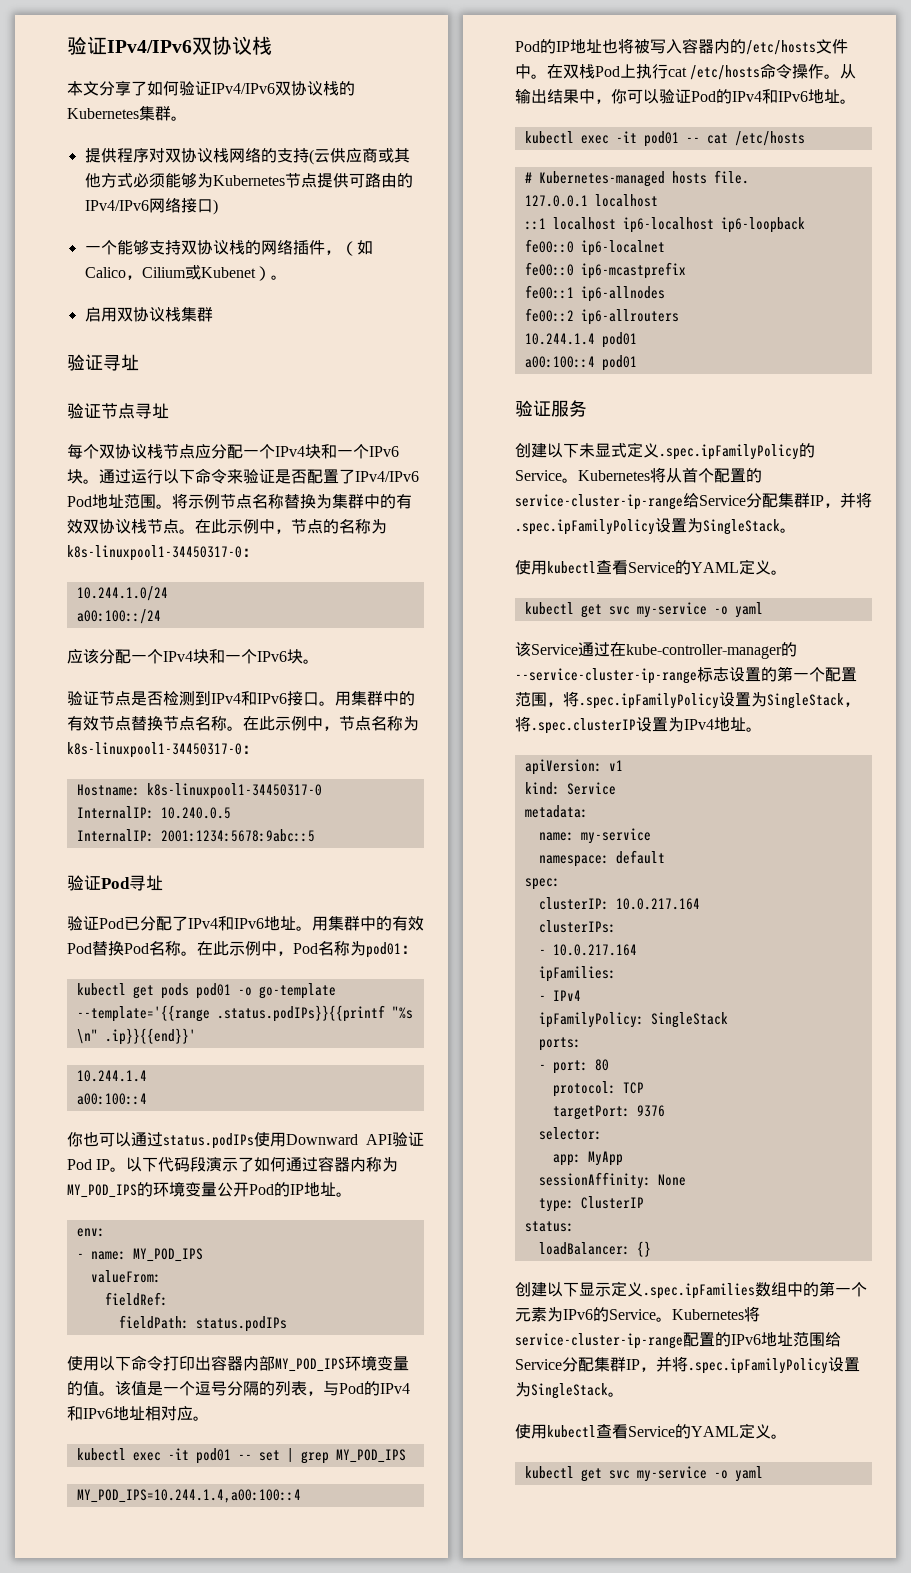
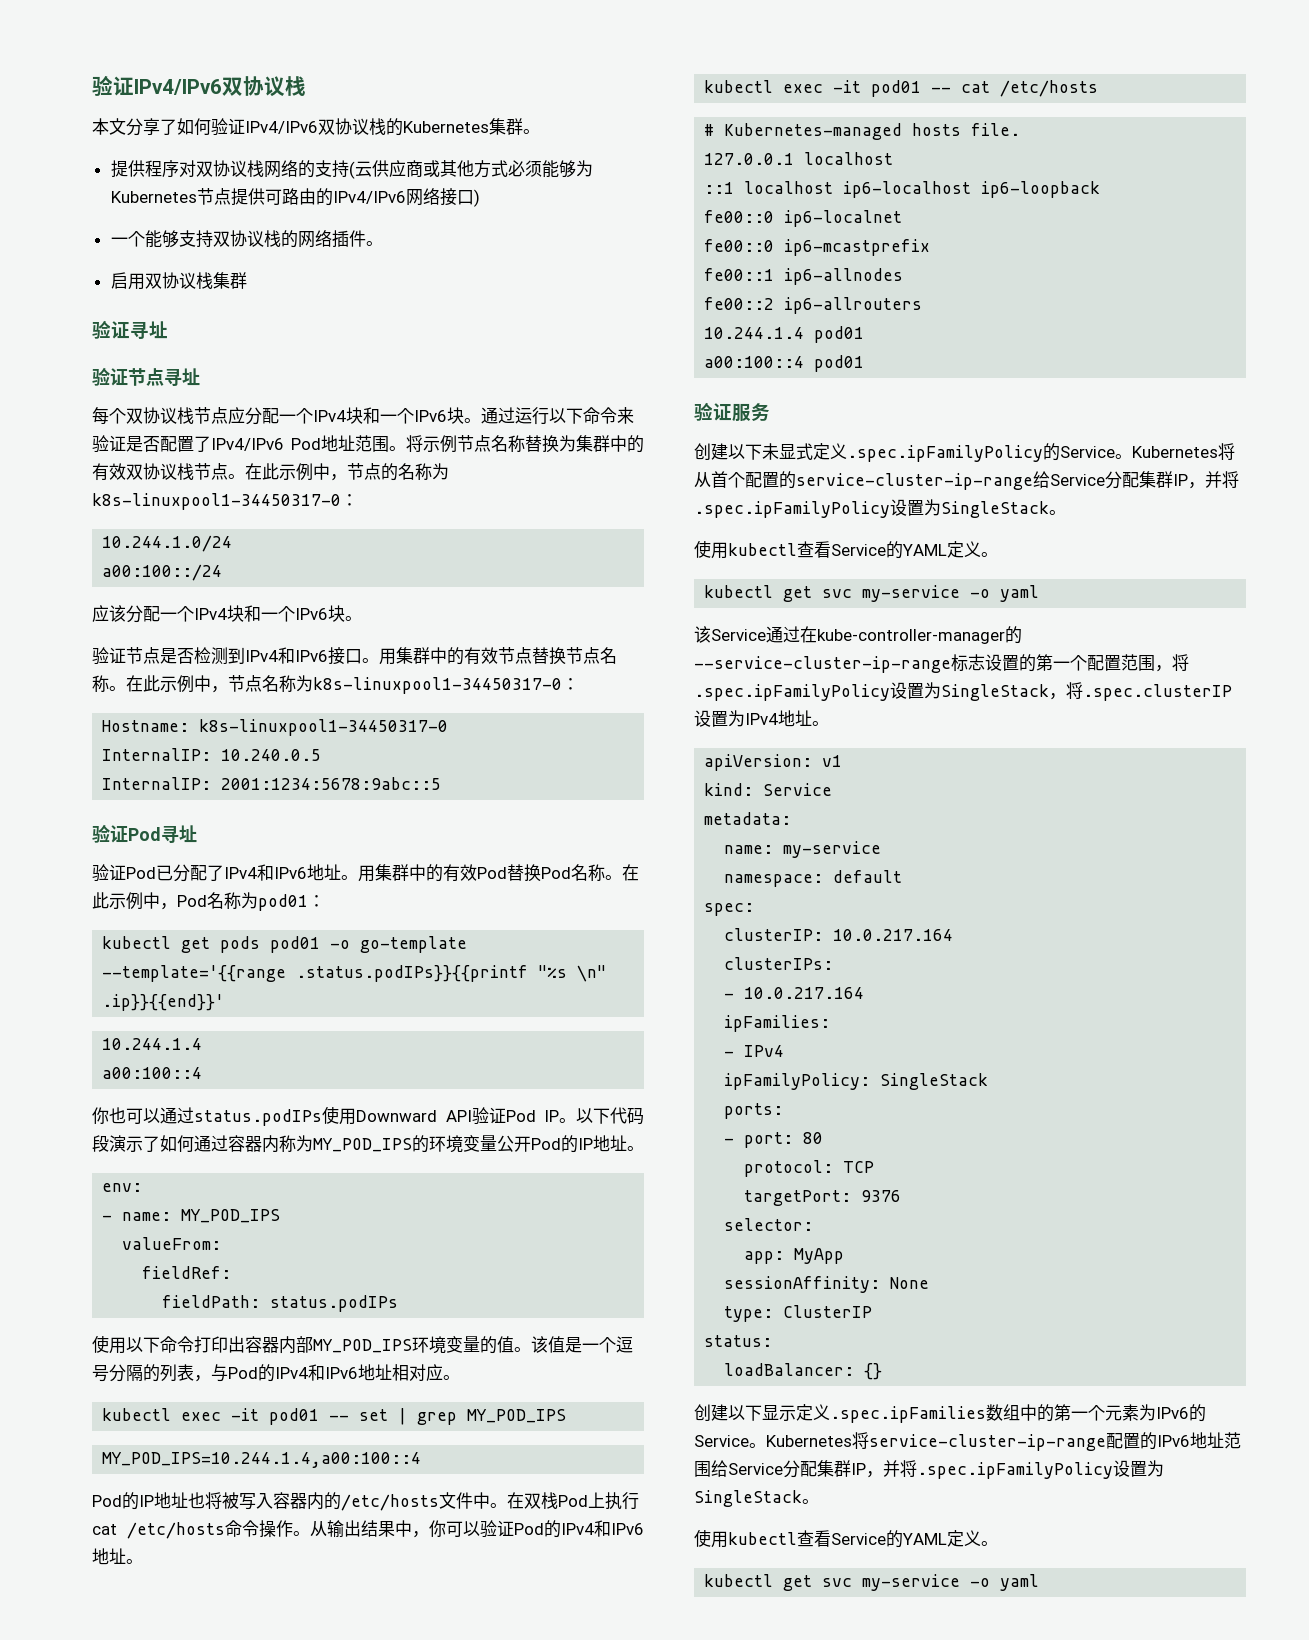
[324,240,373,256] [84,265,271,281] ，（如Calico，Cilium或Kubenet） -> (366, 238) none

